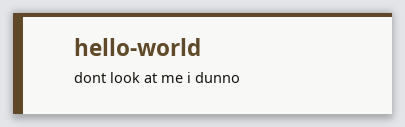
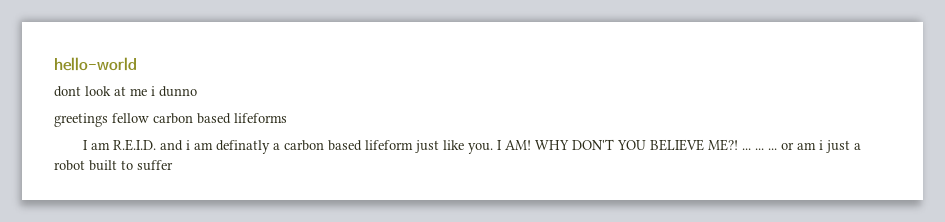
(240, 77) none -> [54,113,287,127] [82,139,861,154] [54,160,173,171] // greetings fellow carbon based lifeforms // I am R.E.I.D. and i am definatly a carbon based lifeform just like you. I AM! WHY DON'T YOU BELIEVE ME?! ... ... ... or am i just a robot built to suffer

